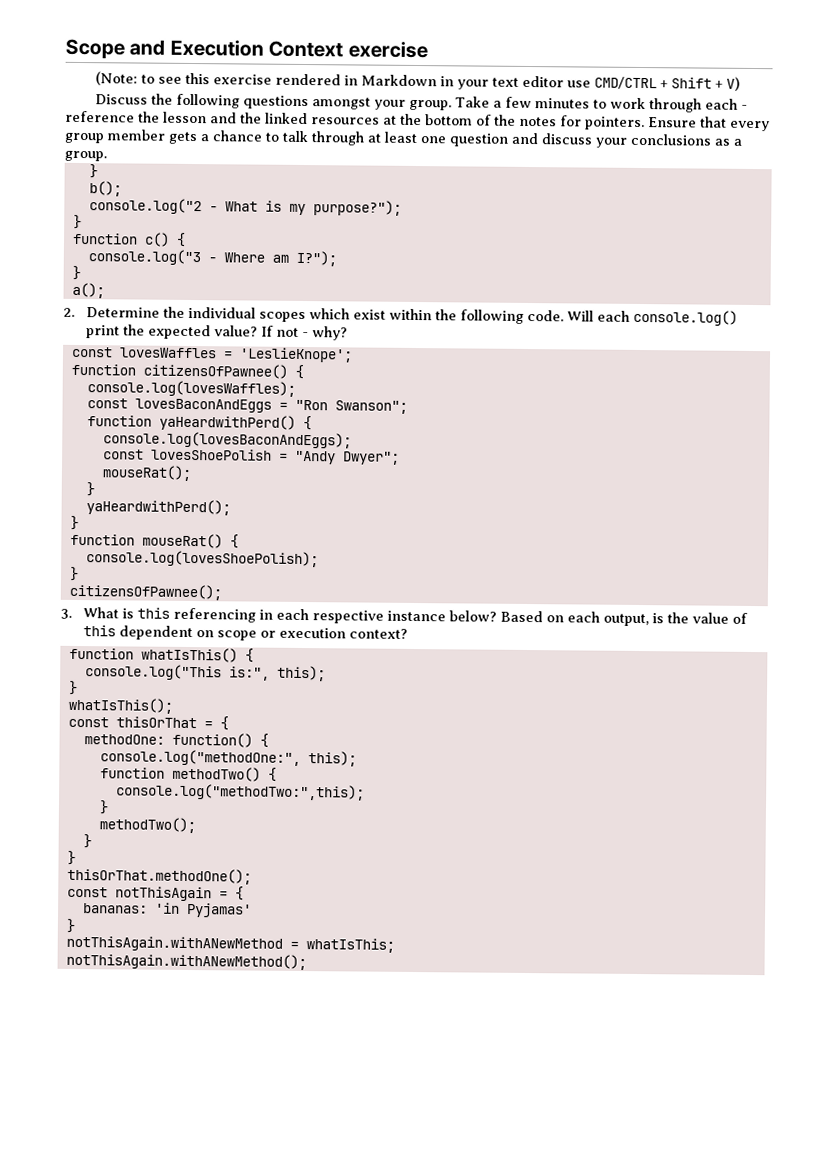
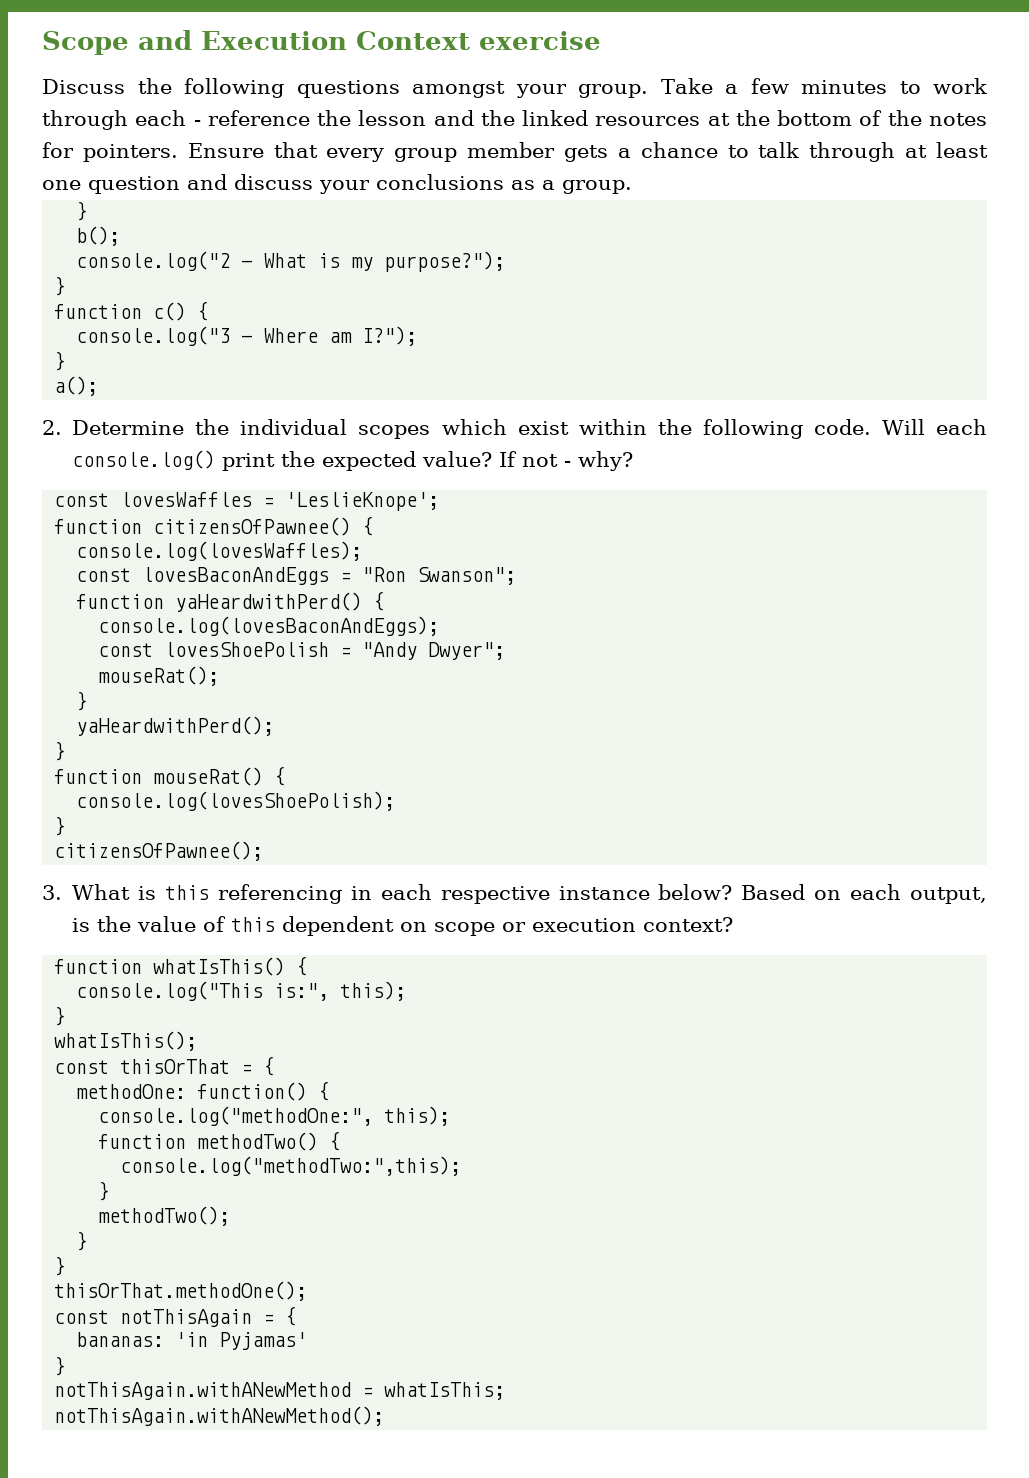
[94,71,740,91] // (Note: to see this exercise rendered in Markdown in your text editor use CMD/CTRL + Shift + V) -> (601, 40) none

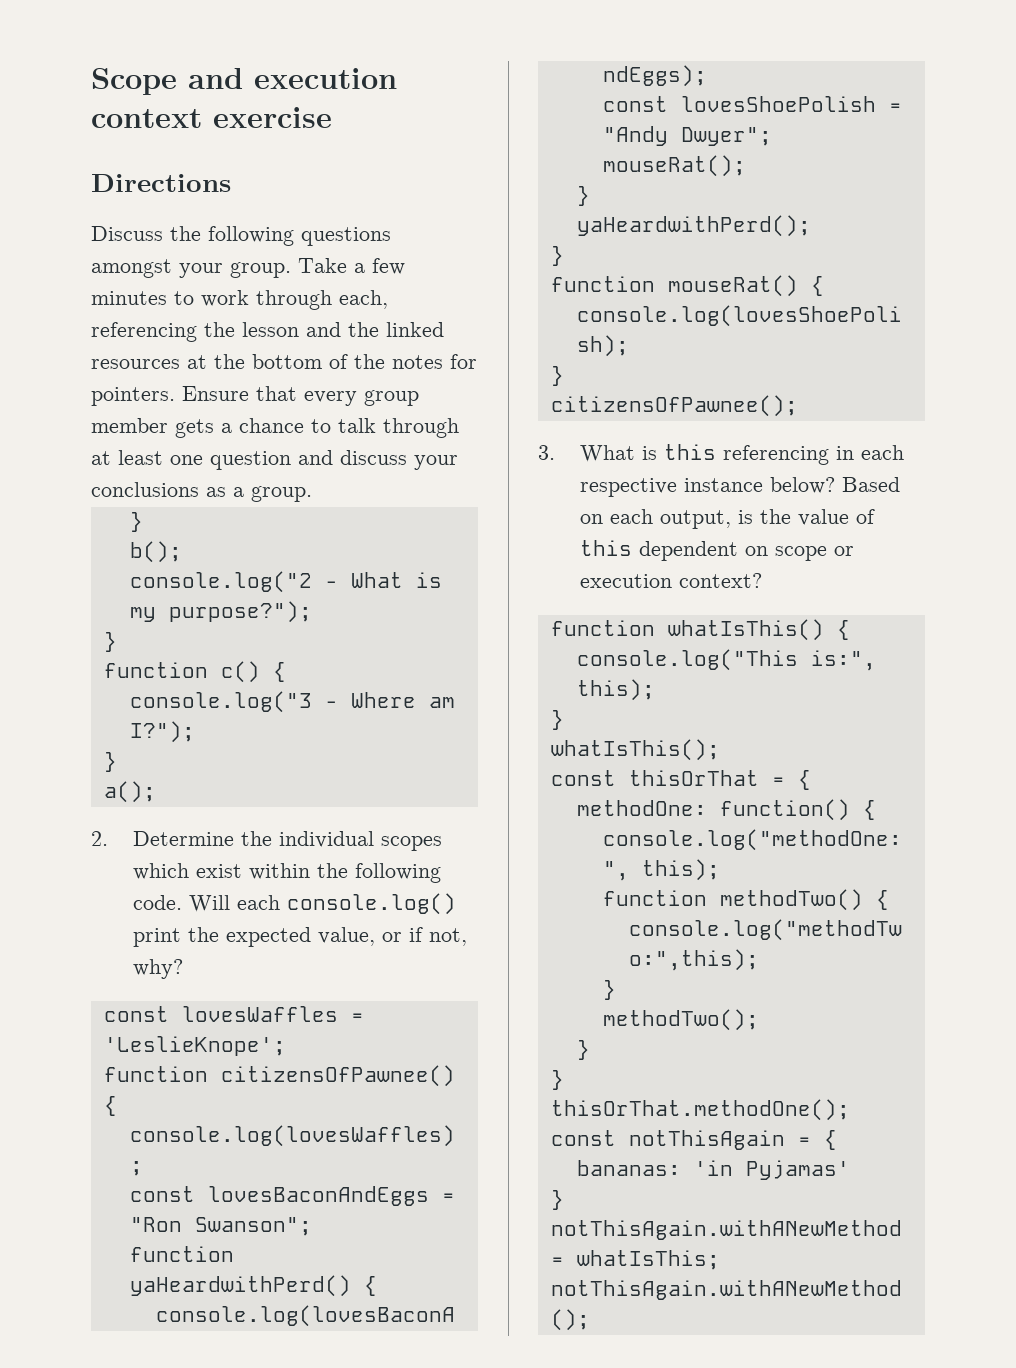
[201,31,470,50] Execution Context -> [254,68,397,89] [91,109,202,128] execution context
(601, 40) none -> [91,174,231,192] // Directions
[135,110,310,126] each - reference -> [339,290,388,309] [91,322,197,342] each, referencing
[422,451,572,467] value? If not - -> [318,927,468,946] value, or if not,

